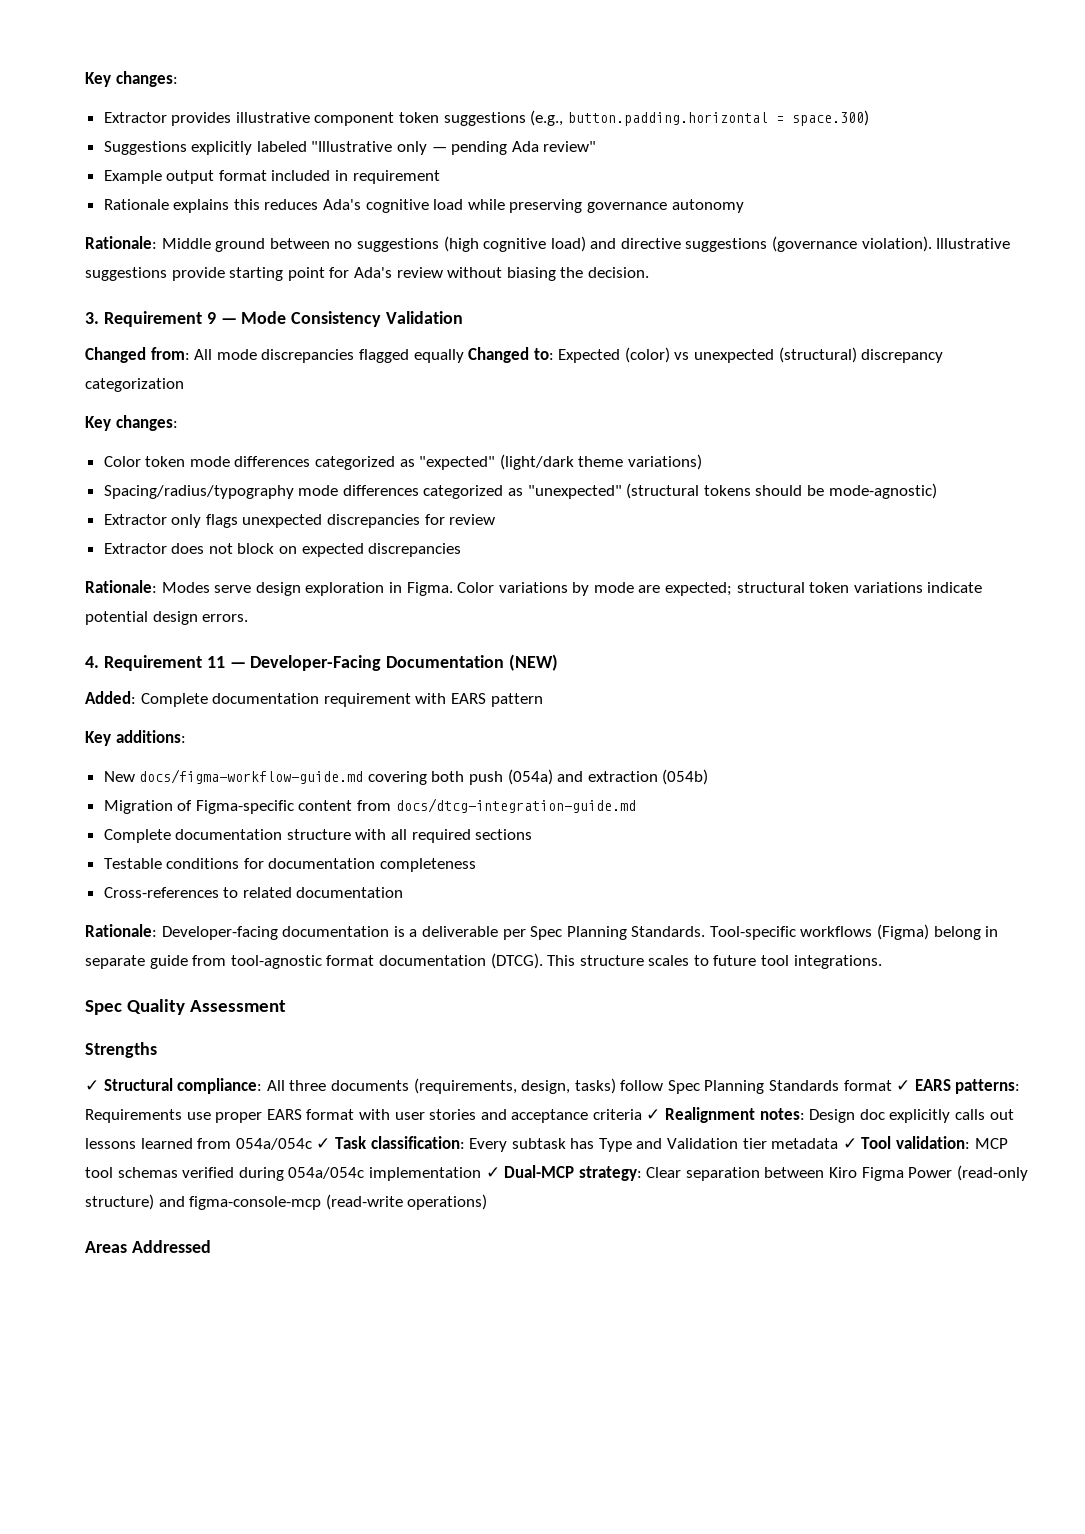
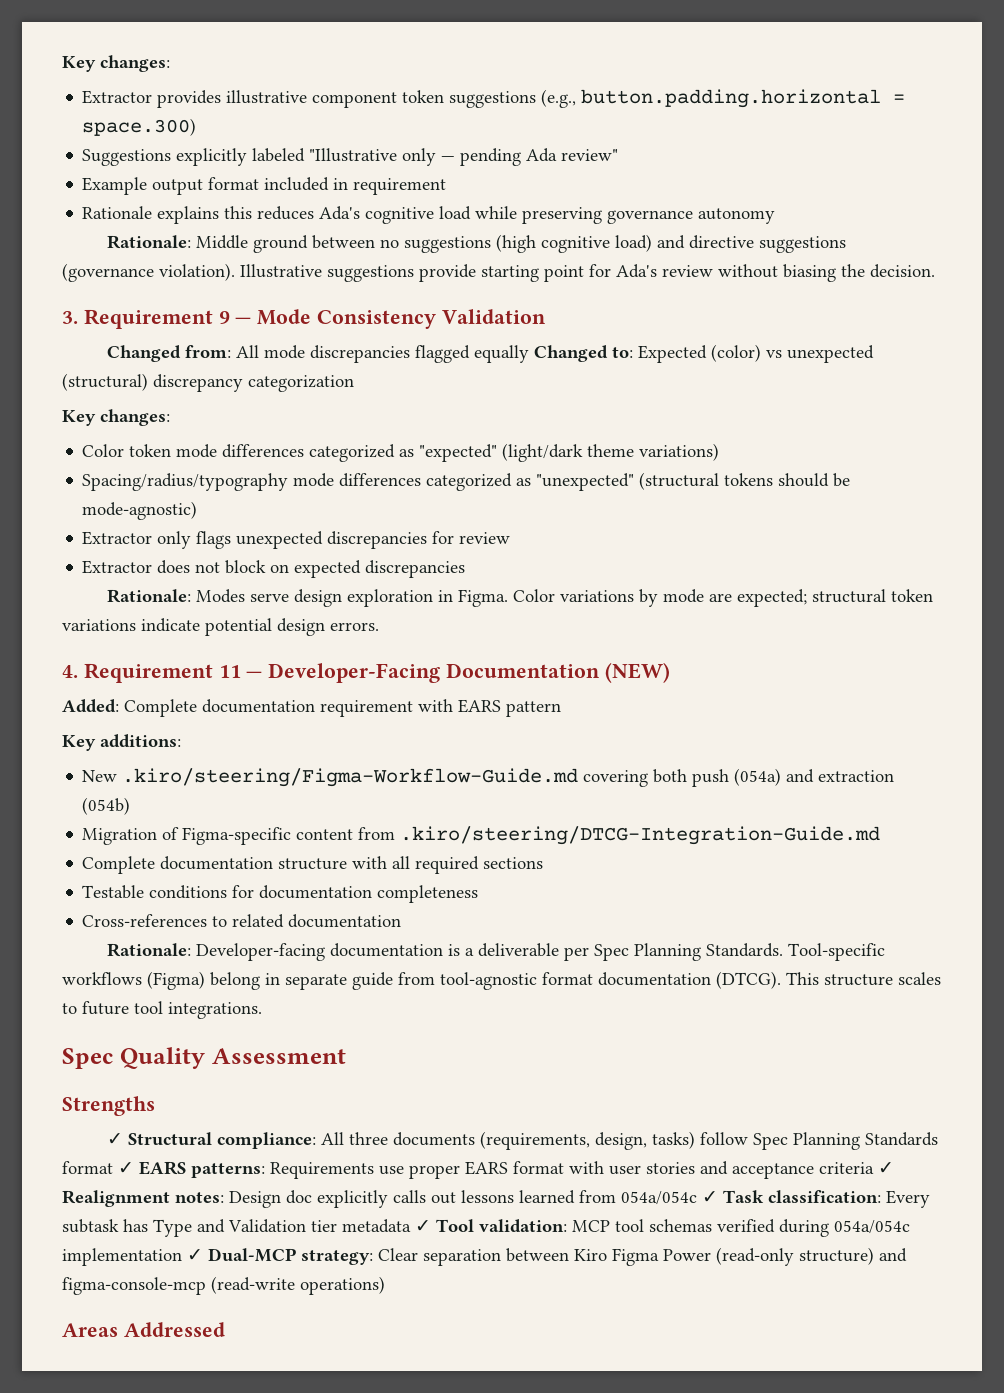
[139,769,364,784] docs/figma-workflow-guide.md -> [122,768,579,787] .kiro/steering/Figma-Workflow-Guide.md
[395,798,636,813] docs/dtcg-integration-guide.md -> [400,826,881,845] .kiro/steering/DTCG-Integration-Guide.md

